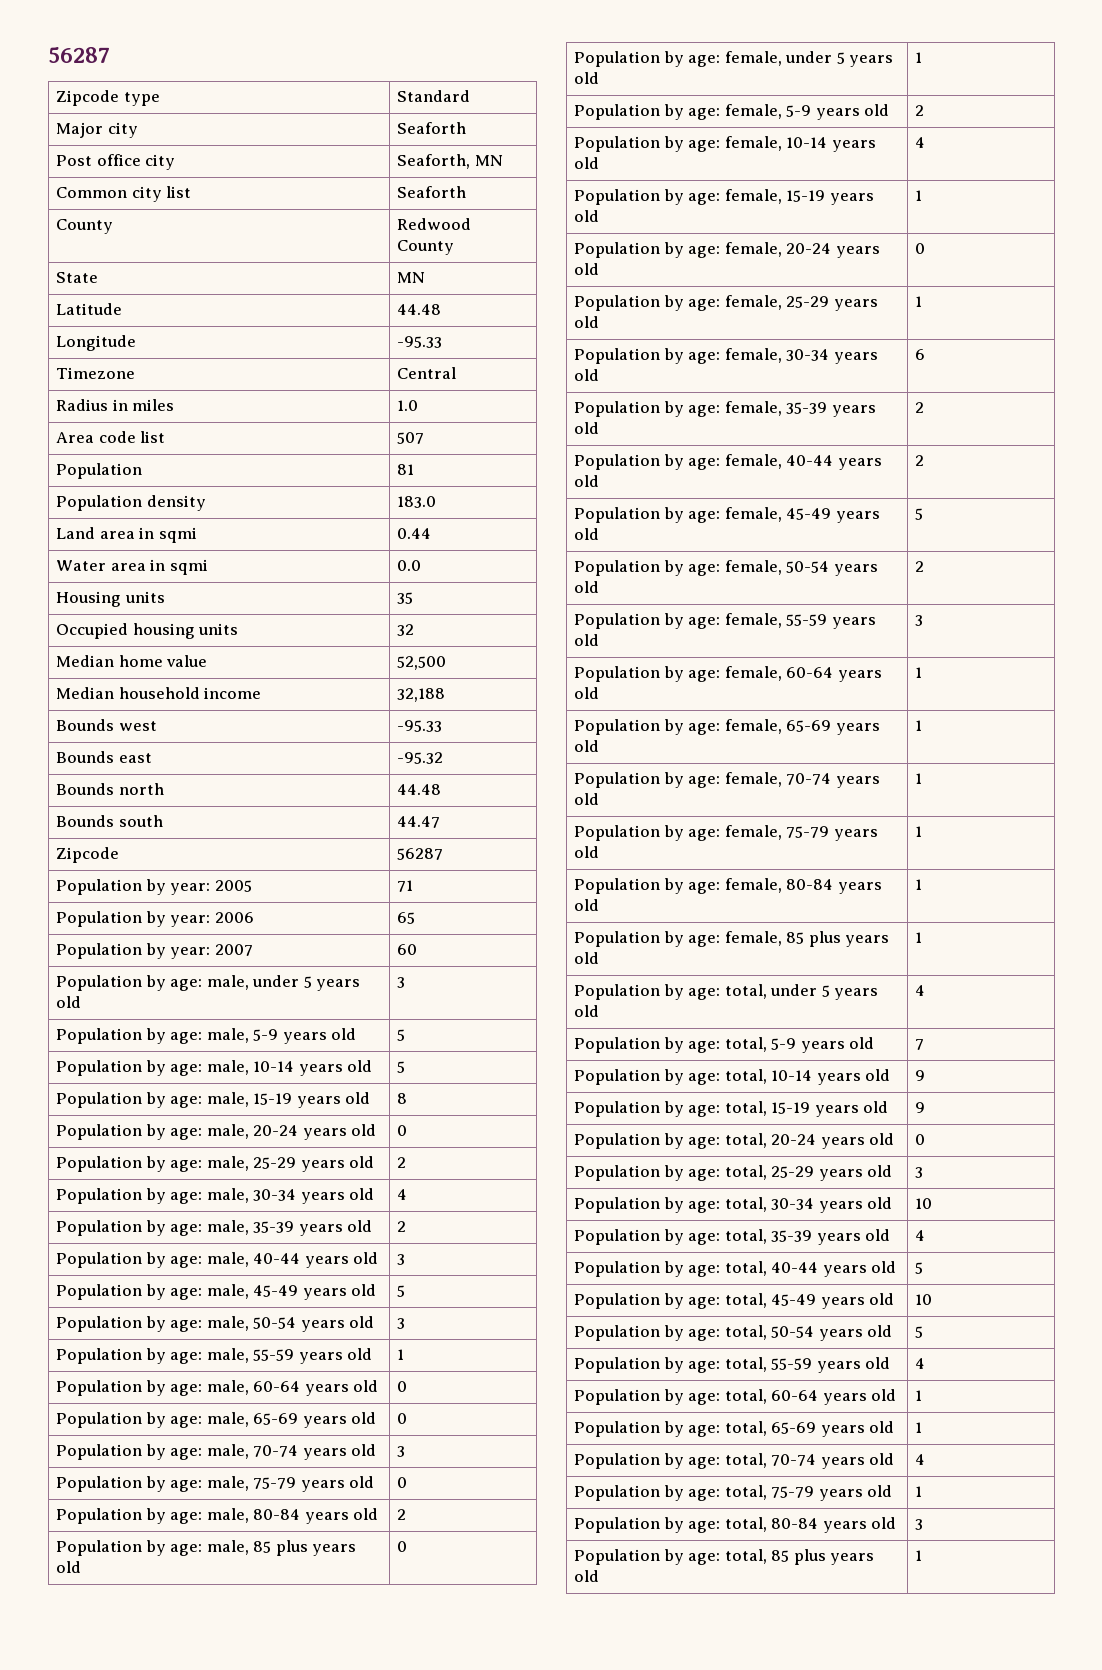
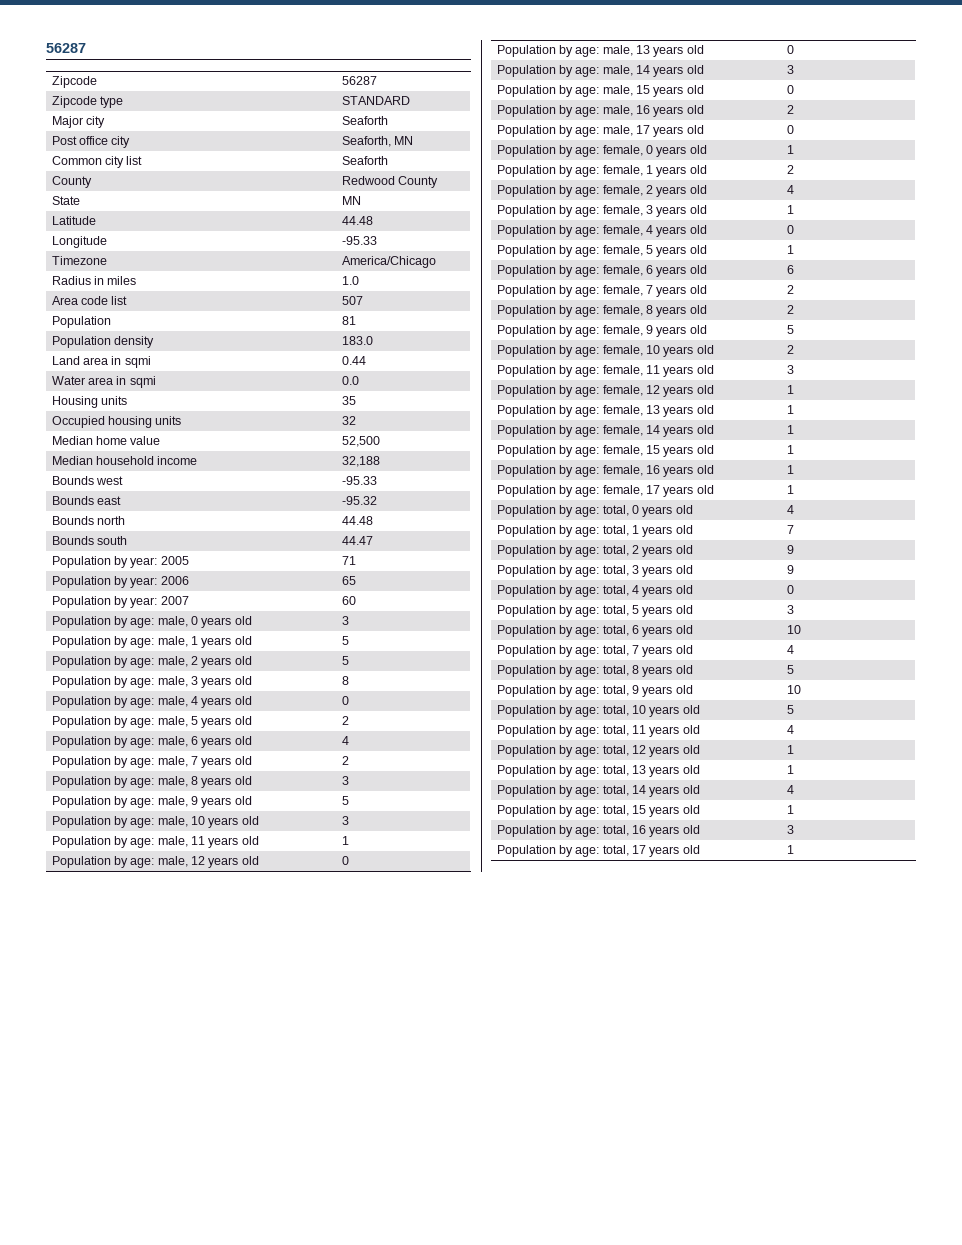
[48,47,110,63] 56287 -> [46,43,86,53] [51,76,97,88] [341,76,377,85] 56287 // Zipcode | 56287
[397,90,471,102] Standard -> [341,96,410,105] STANDARD
[397,367,457,379] Central -> [341,256,436,268] America/Chicago
[56,847,120,863] [397,848,444,860] // Zipcode | 56287 -> (373, 540) none
[252,975,361,991] [56,996,82,1008] [397,977,406,988] [56,1028,357,1044] [397,1029,406,1041] [56,1060,373,1076] [397,1061,406,1073] [56,1092,293,1108] under 5 years old | 3 // Population by age: male, 5-9 years old | 5 // Population by age: male, 10-14 years old | 5 // Population by age: male, 15-19 -> [191,616,252,628] [341,616,349,625] [51,636,252,648] [341,636,349,645] [51,656,252,668] [341,656,349,665] [51,676,199,688] 0 years old | 3 // Population by age: male, 1 years old | 5 // Population by age: male, 2 years old | 5 // Population by age: male, 3
[253,1124,377,1140] [397,1125,408,1136] [56,1156,375,1172] [397,1157,407,1168] [56,1188,297,1204] 20-24 years old | 0 // Population by age: male, 25-29 years old | 2 // Population by age: male, 30-34 -> [191,696,252,708] [341,696,349,705] [51,716,252,728] [341,716,349,725] [51,736,199,748] 4 years old | 0 // Population by age: male, 5 years old | 2 // Population by age: male, 6
[253,1220,373,1236] [397,1221,407,1232] [56,1252,379,1268] [397,1254,406,1265] [56,1284,377,1300] [397,1285,406,1297] [56,1316,375,1332] [397,1318,406,1329] [56,1348,295,1364] 35-39 years old | 2 // Population by age: male, 40-44 years old | 3 // Population by age: male, 45-49 years old | 5 // Population by age: male, 50-54 years old | 3 // Population by age: male, 55-59 -> [191,756,252,768] [341,756,349,765] [51,776,252,788] [341,776,349,785] [51,796,252,808] [341,796,349,805] [51,816,259,828] [341,816,349,825] [51,836,206,848] 7 years old | 2 // Population by age: male, 8 years old | 3 // Population by age: male, 9 years old | 5 // Population by age: male, 10 years old | 3 // Population by age: male, 11
[253,1380,379,1396] [397,1381,408,1392] [56,1412,377,1428] [397,1413,408,1424] [56,1444,377,1460] [397,1446,406,1457] [56,1476,375,1492] [397,1477,408,1488] [56,1508,379,1524] [397,1509,407,1520] [56,1540,357,1556] [56,1561,82,1573] [397,1541,408,1552] [574,51,833,67] 60-64 years old | 0 // Population by age: male, 65-69 years old | 0 // Population by age: male, 70-74 years old | 3 // Population by age: male, 75-79 years old | 0 // Population by age: male, 80-84 years old | 2 // Population by age: male, 85 plus years old | 0 // Population by age: female, under -> [191,856,259,868] [341,856,349,865] [496,45,704,57] [786,45,794,54] [496,65,704,77] [786,65,794,74] [496,85,704,97] [786,85,794,94] [496,105,704,117] [786,105,794,114] [496,125,704,137] [786,125,794,134] [496,145,707,157] [786,145,794,154] [496,165,707,177] [786,165,794,174] [496,185,707,197] [786,185,794,194] [496,205,707,217] [786,205,794,214] [496,225,707,237] [786,225,794,234] [496,245,643,257] 12 years old | 0 // Population by age: male, 13 years old | 0 // Population by age: male, 14 years old | 3 // Population by age: male, 15 years old | 0 // Population by age: male, 16 years old | 2 // Population by age: male, 17 years old | 0 // Population by age: female, 0 years old | 1 // Population by age: female, 1 years old | 2 // Population by age: female, 2 years old | 4 // Population by age: female, 3 years old | 1 // Population by age: female, 4 years old | 0 // Population by age: female,
[786,104,890,120] [915,105,925,116] [574,136,876,152] [574,157,600,169] [915,137,926,148] [574,189,874,205] [574,210,600,222] [915,190,923,201] [574,242,880,258] [574,263,600,275] [915,243,926,254] [574,295,878,311] [574,316,600,328] [915,296,923,307] [574,348,878,364] [574,369,600,381] [915,349,926,360] [574,401,876,417] [574,422,600,434] [915,402,925,413] [574,454,882,470] [574,475,600,487] [915,455,925,466] [574,507,880,523] [574,528,600,540] [915,508,924,520] [574,560,878,576] [574,581,600,593] [915,561,925,572] [574,613,876,629] [574,634,600,646] [915,615,924,626] [574,666,882,682] [574,687,600,699] [915,667,923,678] [574,719,880,735] [574,740,600,752] [915,720,923,731] [574,772,880,788] [574,793,600,805] [915,773,923,784] [574,825,878,841] [574,846,600,858] [915,826,923,837] [574,878,882,894] [574,899,600,911] [915,879,923,890] [574,931,890,947] [574,952,600,964] [915,932,923,943] [574,984,879,1000] [574,1005,600,1017] [915,985,926,996] [574,1037,797,1053] 5-9 years old | 2 // Population by age: female, 10-14 years old | 4 // Population by age: female, 15-19 years old | 1 // Population by age: female, 20-24 years old | 0 // Population by age: female, 25-29 years old | 1 // Population by age: female, 30-34 years old | 6 // Population by age: female, 35-39 years old | 2 // Population by age: female, 40-44 years old | 2 // Population by age: female, 45-49 years old | 5 // Population by age: female, 50-54 years old | 2 // Population by age: female, 55-59 years old | 3 // Population by age: female, 60-64 years old | 1 // Population by age: female, 65-69 years old | 1 // Population by age: female, 70-74 years old | 1 // Population by age: female, 75-79 years old | 1 // Population by age: female, 80-84 years old | 1 // Population by age: female, 85 plus years old | 1 // Population by age: total, under 5 years old | 4 // Population by age: total, 5-9 -> [646,265,707,277] [786,265,794,274] [496,285,707,297] [786,285,794,294] [496,305,707,317] [786,305,794,314] [496,325,707,337] [786,325,794,334] [496,345,714,357] [786,345,794,354] [496,365,714,377] [786,365,794,374] [496,385,714,397] [786,385,794,394] [496,405,714,417] [786,405,794,414] [496,425,714,437] [786,425,794,434] [496,445,714,457] [786,445,794,454] [496,465,714,477] [786,465,794,474] [496,485,714,497] [786,485,794,494] [496,505,693,517] [786,505,794,514] [496,525,640,537] 6 years old | 6 // Population by age: female, 7 years old | 2 // Population by age: female, 8 years old | 2 // Population by age: female, 9 years old | 5 // Population by age: female, 10 years old | 2 // Population by age: female, 11 years old | 3 // Population by age: female, 12 years old | 1 // Population by age: female, 13 years old | 1 // Population by age: female, 14 years old | 1 // Population by age: female, 15 years old | 1 // Population by age: female, 16 years old | 1 // Population by age: female, 17 years old | 1 // Population by age: total, 0 years old | 4 // Population by age: total, 1
[771,1069,891,1085] [915,1070,926,1081] [574,1101,889,1117] [915,1102,926,1113] [574,1133,817,1149] 10-14 years old | 9 // Population by age: total, 15-19 years old | 9 // Population by age: total, 20-24 -> [632,545,693,557] [786,545,794,554] [496,565,693,577] [786,565,794,574] [496,585,640,597] 2 years old | 9 // Population by age: total, 3 years old | 9 // Population by age: total, 4
[771,1165,893,1181] [915,1167,924,1178] [574,1197,893,1213] [915,1198,933,1209] [574,1229,891,1245] [915,1230,926,1241] [574,1261,897,1277] [915,1262,924,1274] [574,1293,895,1309] [915,1294,933,1305] [574,1325,893,1341] [915,1326,924,1338] [574,1357,891,1373] [915,1358,926,1369] [574,1389,897,1405] [915,1390,923,1401] [574,1421,895,1437] [915,1422,923,1433] [574,1453,895,1469] [915,1454,926,1465] [574,1485,893,1501] [915,1486,923,1497] [574,1517,897,1533] [915,1519,924,1530] [574,1549,826,1565] 25-29 years old | 3 // Population by age: total, 30-34 years old | 10 // Population by age: total, 35-39 years old | 4 // Population by age: total, 40-44 years old | 5 // Population by age: total, 45-49 years old | 10 // Population by age: total, 50-54 years old | 5 // Population by age: total, 55-59 years old | 4 // Population by age: total, 60-64 years old | 1 // Population by age: total, 65-69 years old | 1 // Population by age: total, 70-74 years old | 4 // Population by age: total, 75-79 years old | 1 // Population by age: total, 80-84 years old | 3 // Population by age: total, 85 plus -> [632,605,693,617] [786,605,794,614] [496,625,693,637] [786,625,801,634] [496,645,693,657] [786,645,794,654] [496,665,693,677] [786,665,794,674] [496,685,693,697] [786,685,801,694] [496,705,700,717] [786,705,794,714] [496,725,700,737] [786,725,794,734] [496,745,700,757] [786,745,794,754] [496,765,700,777] [786,765,794,774] [496,785,700,797] [786,785,794,794] [496,805,700,817] [786,805,794,814] [496,825,700,837] [786,825,794,834] [496,845,647,857] 5 years old | 3 // Population by age: total, 6 years old | 10 // Population by age: total, 7 years old | 4 // Population by age: total, 8 years old | 5 // Population by age: total, 9 years old | 10 // Population by age: total, 10 years old | 5 // Population by age: total, 11 years old | 4 // Population by age: total, 12 years old | 1 // Population by age: total, 13 years old | 1 // Population by age: total, 14 years old | 4 // Population by age: total, 15 years old | 1 // Population by age: total, 16 years old | 3 // Population by age: total, 17

